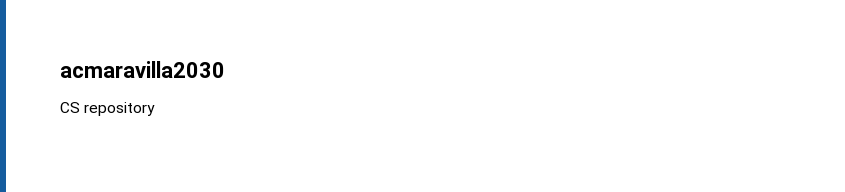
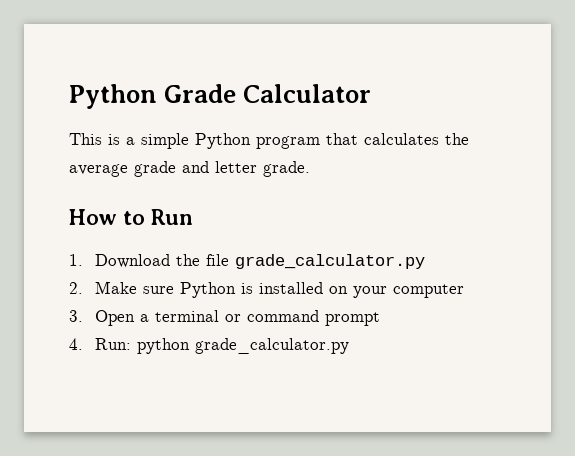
[60,61,225,78] [60,102,156,116] acmaravilla2030 // CS repository -> [69,84,372,109] [69,133,469,149] [69,161,310,177] [69,209,193,225] [69,254,426,269] [69,281,465,298] [69,310,381,326] [69,338,350,354] Python Grade Calculator // This is a simple Python program that calculates the average grade and letter grade. // How to Run // 1. Download the file grade_calculator.py // 2. Make sure Python is installed on your computer // 3. Open a terminal or command prompt // 4. Run: python grade_calculator.py

